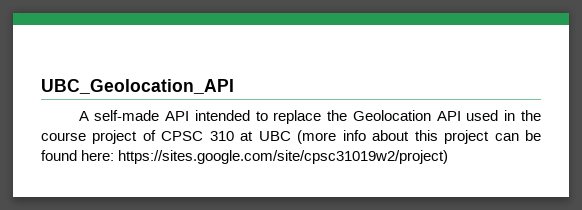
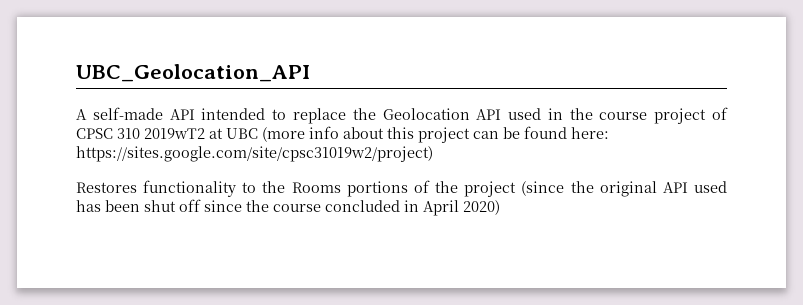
(234, 136) none -> [144,128,205,139] 2019wT2
(449, 157) none -> [76,180,727,197] [76,199,500,216] // Restores functionality to the Rooms portions of the project (since the original API used has been shut off since the course concluded in April 2020)

